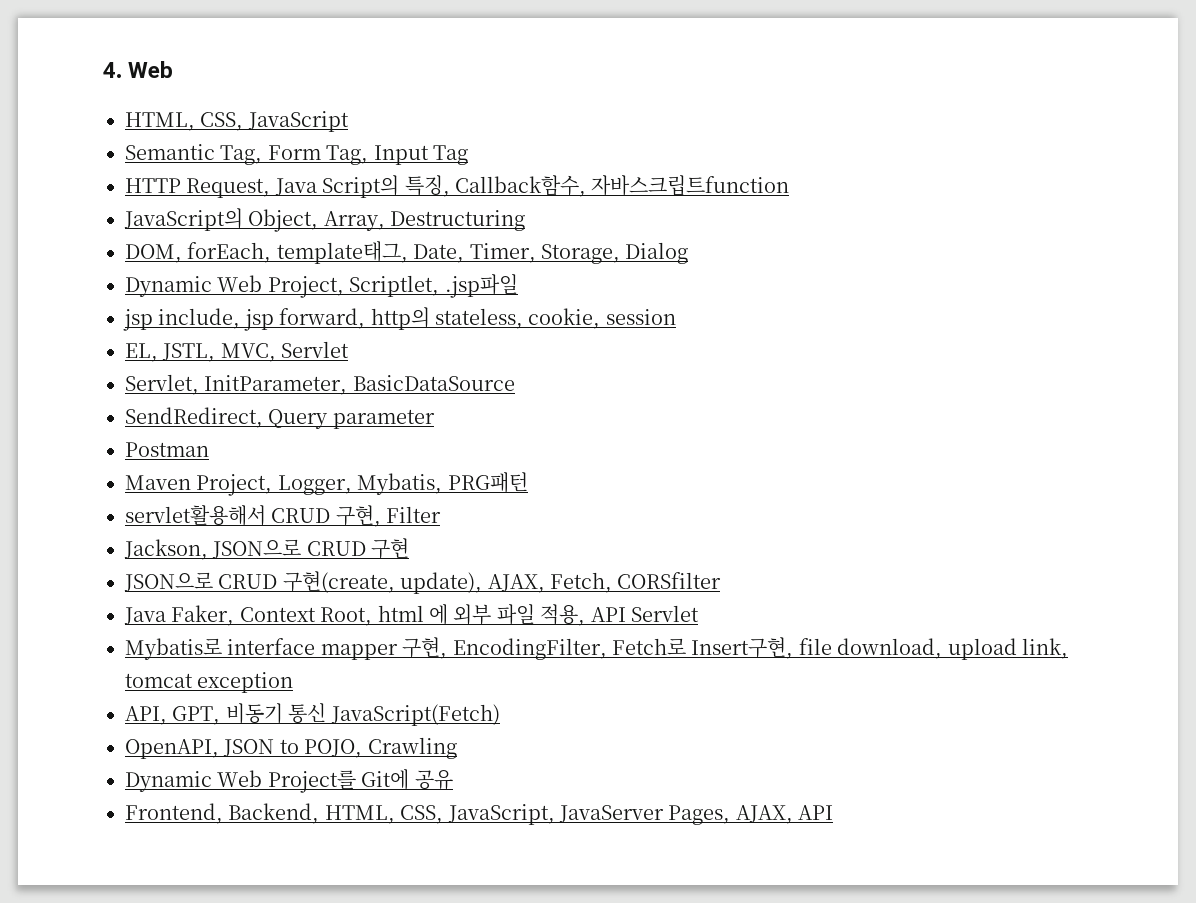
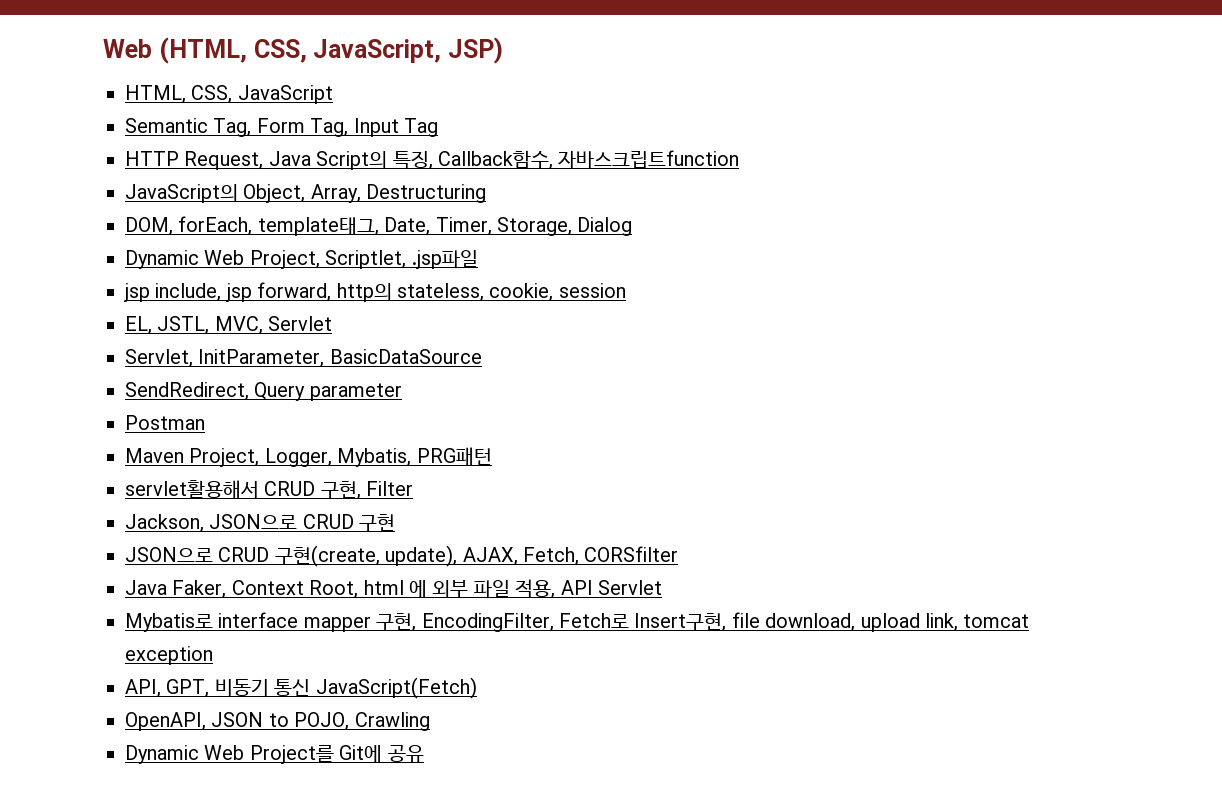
[103,61,174,78] 4. Web -> [103,37,503,64] Web (HTML, CSS, JavaScript, JSP)
[125,803,834,825] // Frontend, Backend, HTML, CSS, JavaScript, JavaServer Pages, AJAX, API -> (424, 754) none

